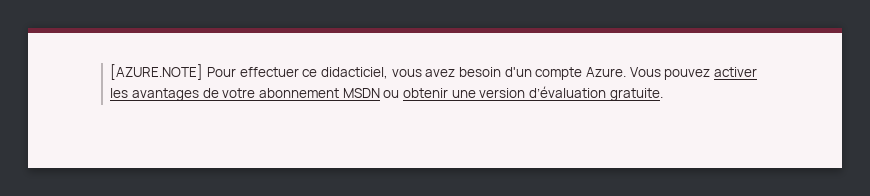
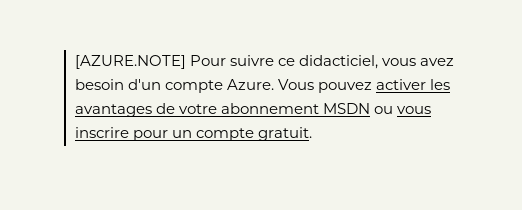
[239,67,299,77] effectuer -> [229,55,274,66] suivre
[402,86,663,101] obtenir une version d’évaluation gratuite. -> [396,106,431,114] [74,127,312,141] vous inscrire pour un compte gratuit.

